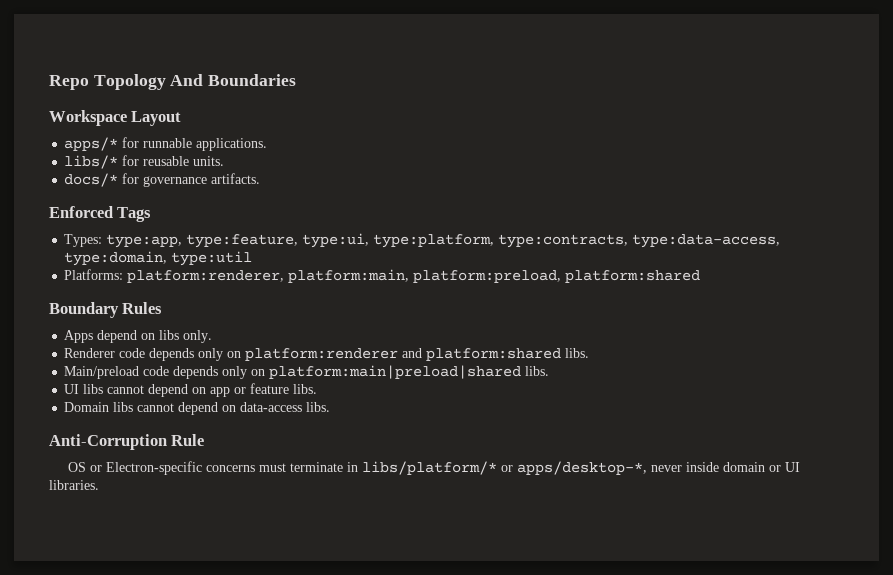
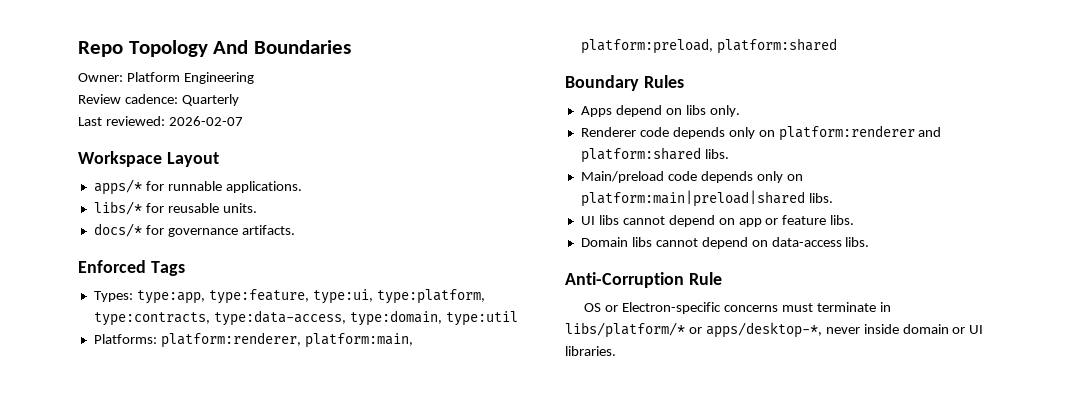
(297, 80) none -> [78,72,254,84] [78,94,239,106] [78,116,243,126] // Owner: Platform Engineering // Review cadence: Quarterly // Last reviewed: 2026-02-07

